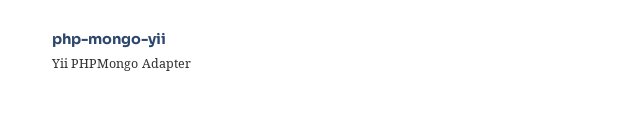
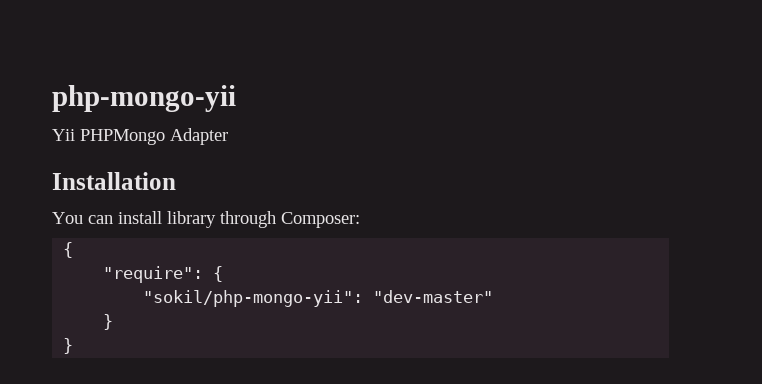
(191, 64) none -> [52,172,176,190] [52,211,360,228] [63,242,74,258] [103,266,224,283] [143,290,494,307] [103,314,114,330] [63,338,74,354] // Installation // You can install library through Composer: // { // "require": { // "sokil/php-mongo-yii": "dev-master" // } // }

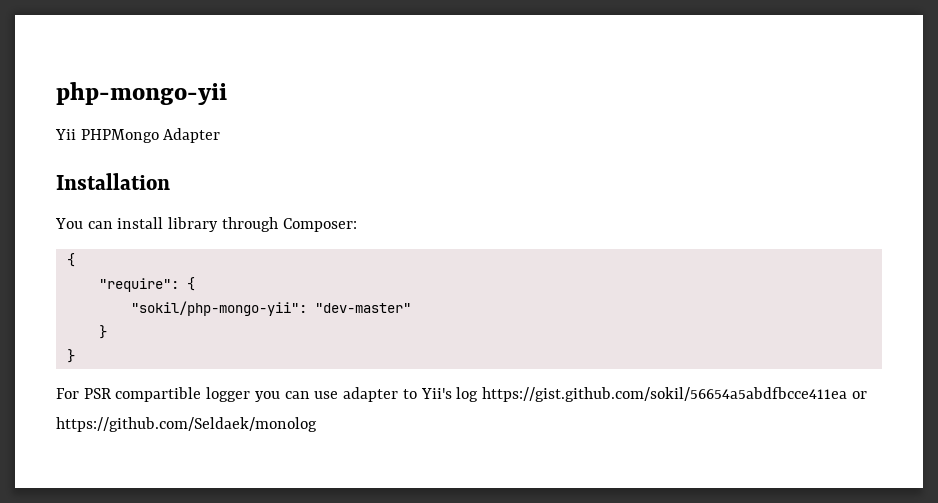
(74, 346) none -> [56,387,867,402] [56,417,317,432] // For PSR compartible logger you can use adapter to Yii's log https://gist.github.com/sokil/56654a5abdfbcce411ea or https://github.com/Seldaek/monolog

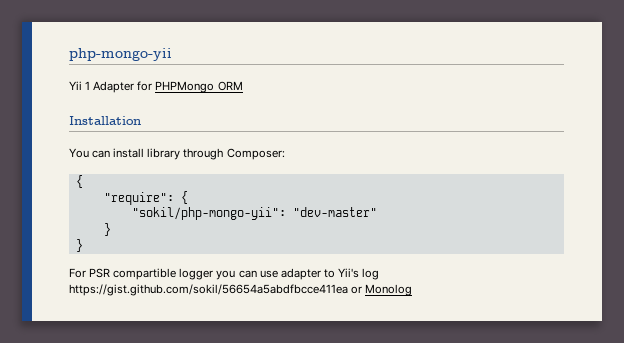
[80,128,221,143] PHPMongo Adapter -> [85,81,243,93] 1 Adapter for PHPMongo ORM
[56,417,317,432] https://github.com/Seldaek/monolog -> [365,284,413,296] Monolog

